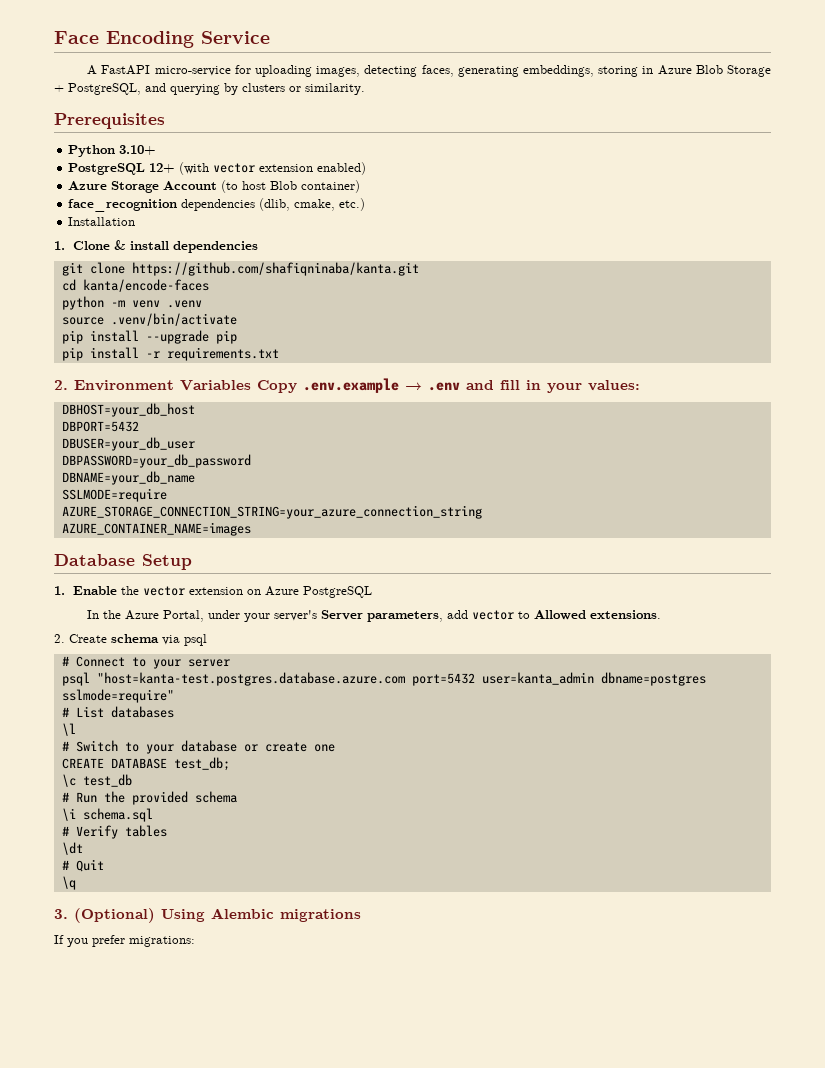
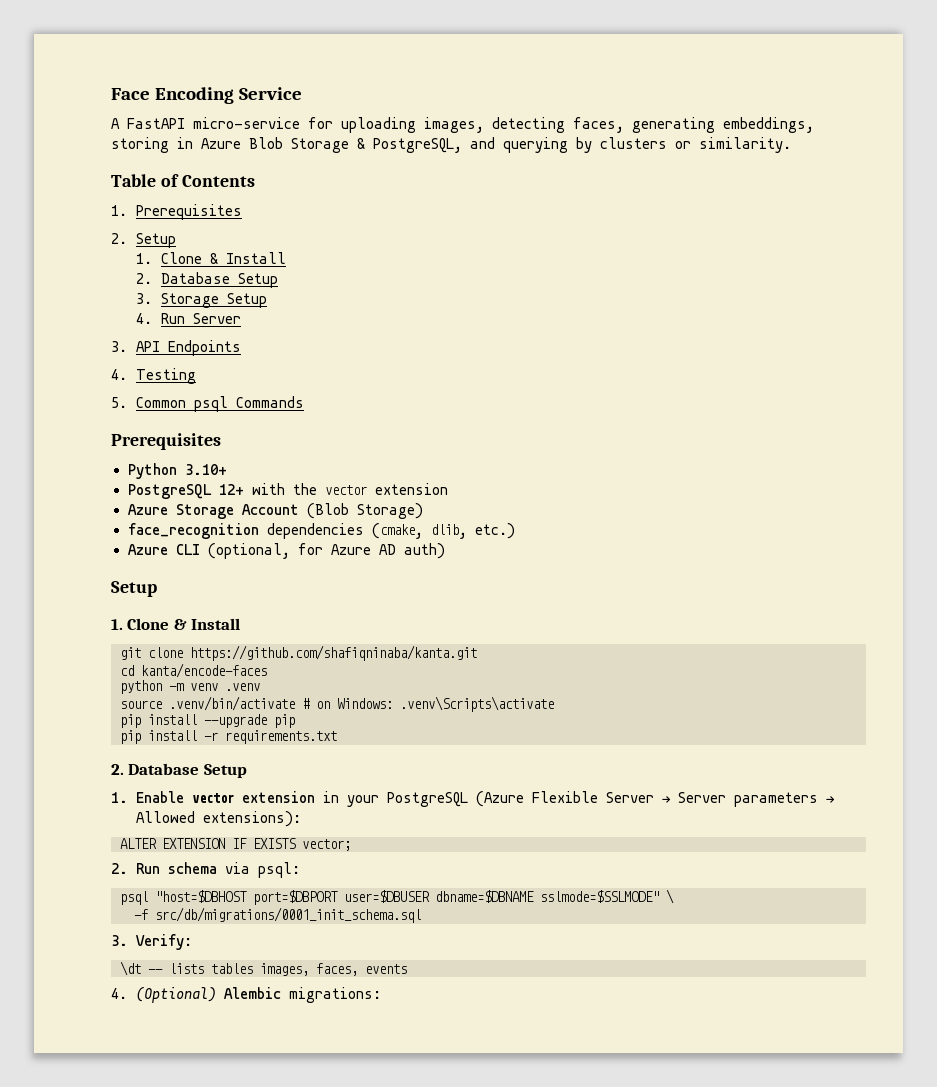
[54,85,64,92] + -> [357,138,365,149] &
(365, 89) none -> [111,174,255,187] [111,204,243,220] [111,233,177,248] [136,252,287,264] [136,272,279,288] [136,293,268,308] [136,313,242,324] [111,340,242,356] [111,368,197,384] [111,396,305,412] // Table of Contents // 1. Prerequisites // 2. Setup // 1. Clone & Install // 2. Database Setup // 3. Storage Setup // 4. Run Server // 3. API Endpoints // 4. Testing // 5. Common psql Commands
[179,162,367,175] (with vector extension enabled) -> [251,483,448,495] with the vector extension
[221,180,361,193] (to host Blob container) -> [306,503,423,519] (Blob Storage)
[259,198,336,211] (dlib, cmake, -> [371,523,467,539] (cmake, dlib,
[68,217,136,226] [54,240,259,253] Installation // 1. Clone & install dependencies -> [127,543,445,559] [111,581,157,597] [111,618,241,630] Azure CLI (optional, for Azure AD auth) // Setup // 1. Clone & Install
(237, 319) none -> [302,696,554,712] # on Windows: .venv\Scripts\activate
[74,378,640,393] [61,403,195,417] [61,421,139,432] [61,437,195,451] [61,454,251,468] [61,471,195,485] [61,488,167,502] [61,505,482,519] [61,522,251,536] Environment Variables Copy .env.example → .env and fill in your values: // DBHOST=your_db_host // DBPORT=5432 // DBUSER=your_db_user // DBPASSWORD=your_db_password // DBNAME=your_db_name // SSLMODE=require // AZURE_STORAGE_CONNECTION_STRING=your_azure_connection_string // AZURE_CONTAINER_NAME=images // -> (124, 769) none
[121,586,373,598] [87,610,662,622] [54,634,107,643] the vector extension on Azure PostgreSQL // In the Azure Portal, under your server's Server parameters, add vector to Allowed extensions. // 2. Create -> [192,791,836,807] [136,811,302,827] [120,838,351,851] [111,863,161,874] vector extension in your PostgreSQL (Azure Flexible Server → Server parameters → Allowed extensions): // ALTER EXTENSION IF EXISTS vector; // 2. Run
[184,634,207,646] [61,656,230,669] [61,672,706,686] [61,689,174,703] [61,706,174,718] [61,723,76,736] [61,740,335,754] [61,757,230,771] [61,774,132,787] [61,791,237,805] [61,808,153,822] [61,825,167,839] [61,842,83,855] [61,859,104,872] [61,876,76,890] [54,908,361,923] [54,935,125,947] psql // # Connect to your server // psql "host=kanta-test.postgres.database.azure.com port=5432 user=kanta_admin dbname=postgres sslmode=require" // # List databases // \l // # Switch to your database or create one // CREATE DATABASE test_db; // \c test_db // # Run the provided schema // \i schema.sql // # Verify tables // \dt // # Quit // \q // 3. (Optional) Using Alembic migrations // If you prefer -> [258,862,301,878] [120,889,674,905] [134,907,421,923] [111,934,193,950] [120,961,407,976] [111,987,282,1003] psql: // psql "host=$DBHOST port=$DBPORT user=$DBUSER dbname=$DBNAME sslmode=$SSLMODE" \ // -f src/db/migrations/0001_init_schema.sql // 3. Verify: // \dt -- lists tables images, faces, events // 4. (Optional) Alembic

